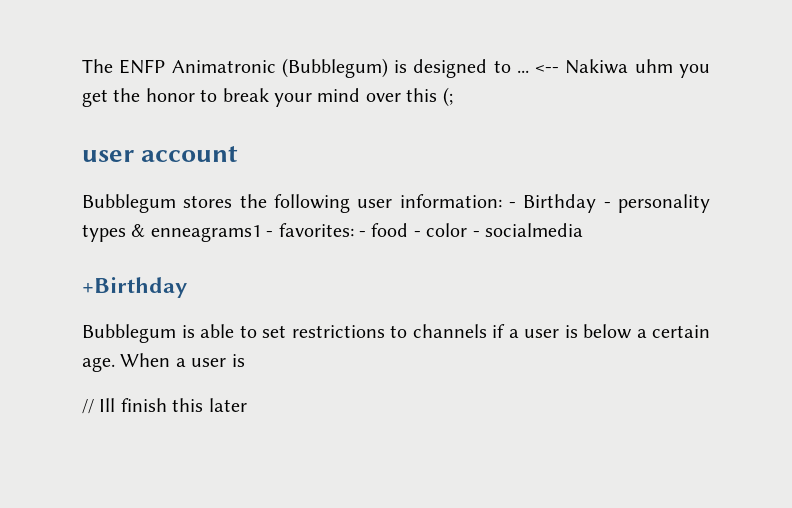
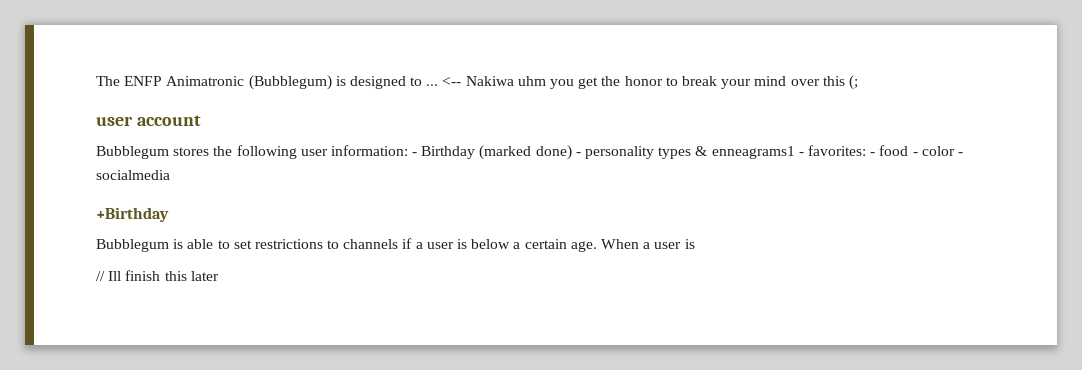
(597, 203) none -> [479,145,572,160] (marked done)

